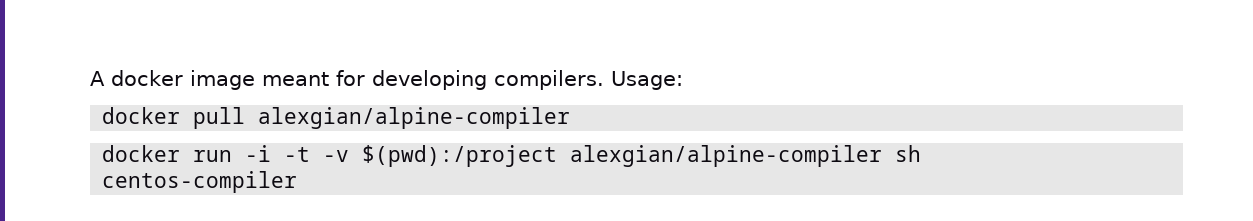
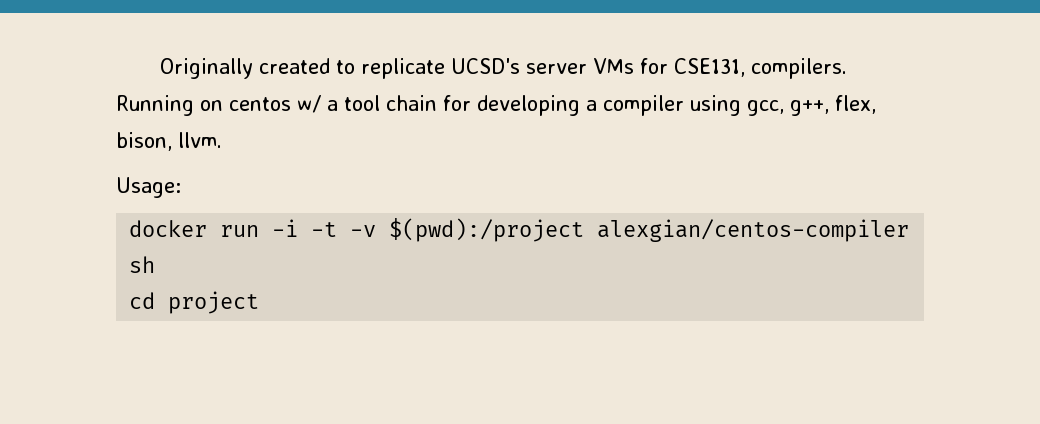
[90,70,683,90] [102,107,571,129] A docker image meant for developing compilers. Usage: // docker pull alexgian/alpine-compiler -> [160,58,848,79] [116,95,876,116] [116,132,222,151] [116,177,181,198] Originally created to replicate UCSD's server VMs for CSE131, compilers. Running on centos w/ a tool chain for developing a compiler using gcc, g++, flex, bison, llvm. // Usage:
[570,145,883,167] alexgian/alpine-compiler -> [597,219,910,242] alexgian/centos-compiler
[102,171,298,193] centos-compiler -> [129,291,260,314] cd project

